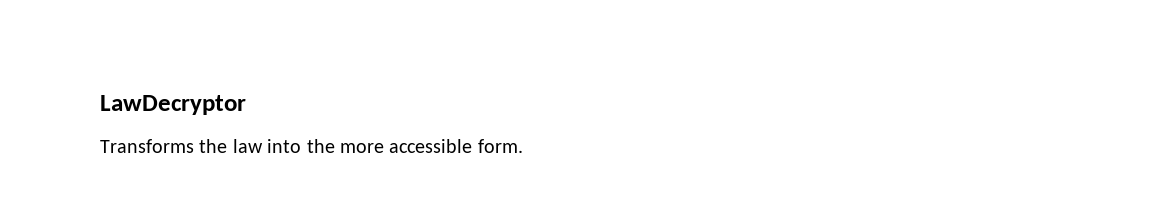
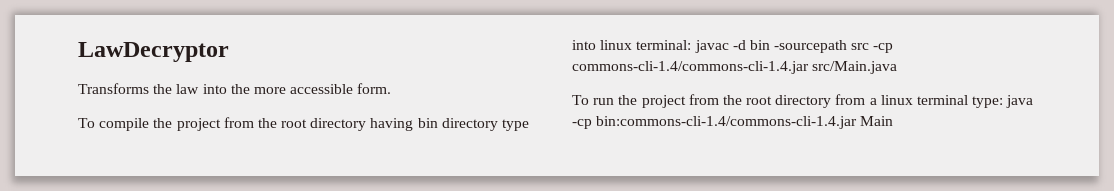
(523, 146) none -> [78,117,530,131] [572,40,894,53] [572,61,898,74] [572,94,1034,108] [572,116,894,129] // To compile the project from the root directory having bin directory type into linux terminal: javac -d bin -sourcepath src -cp commons-cli-1.4/commons-cli-1.4.jar src/Main.java // To run the project from the root directory from a linux terminal type: java -cp bin:commons-cli-1.4/commons-cli-1.4.jar Main

